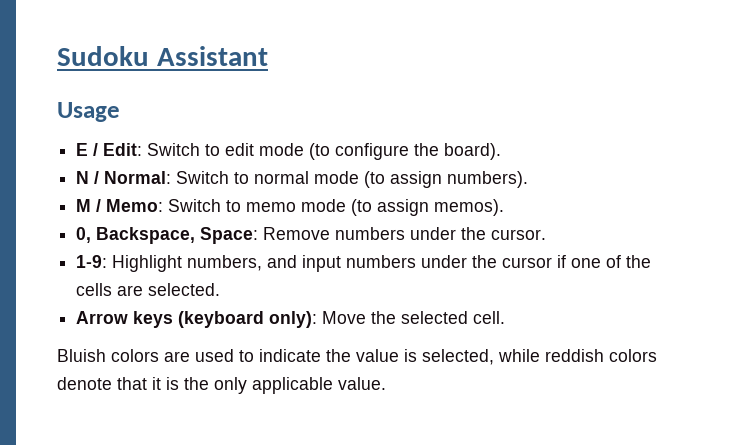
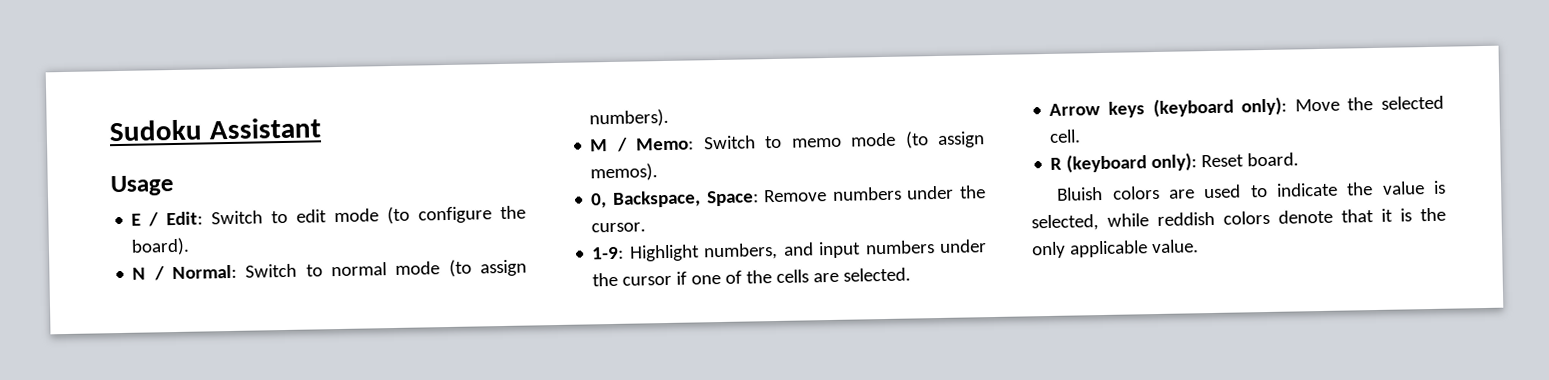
(506, 317) none -> [1050,152,1300,173] // R (keyboard only): Reset board.

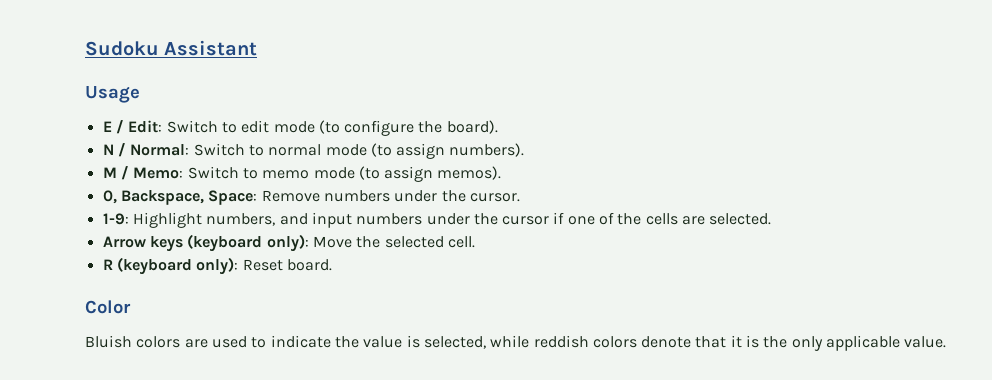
(1300, 159) none -> [85,300,131,314] // Color

